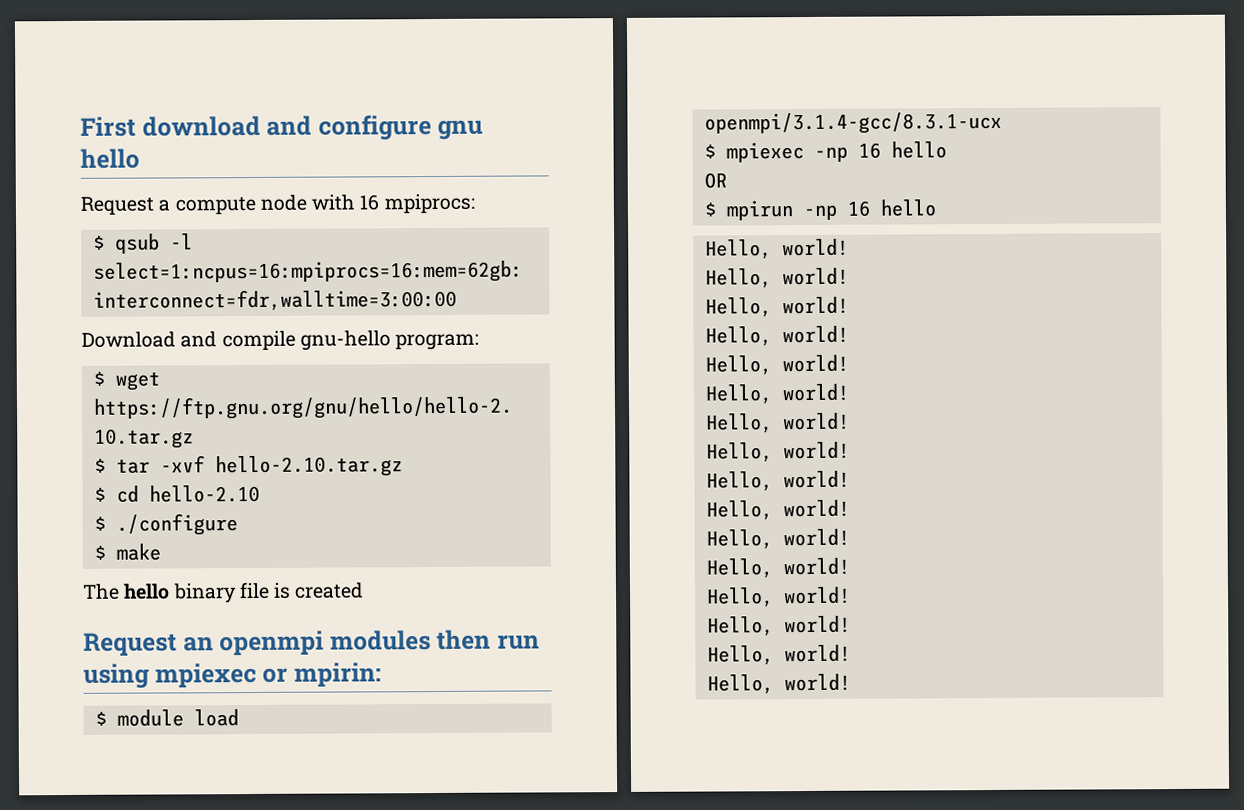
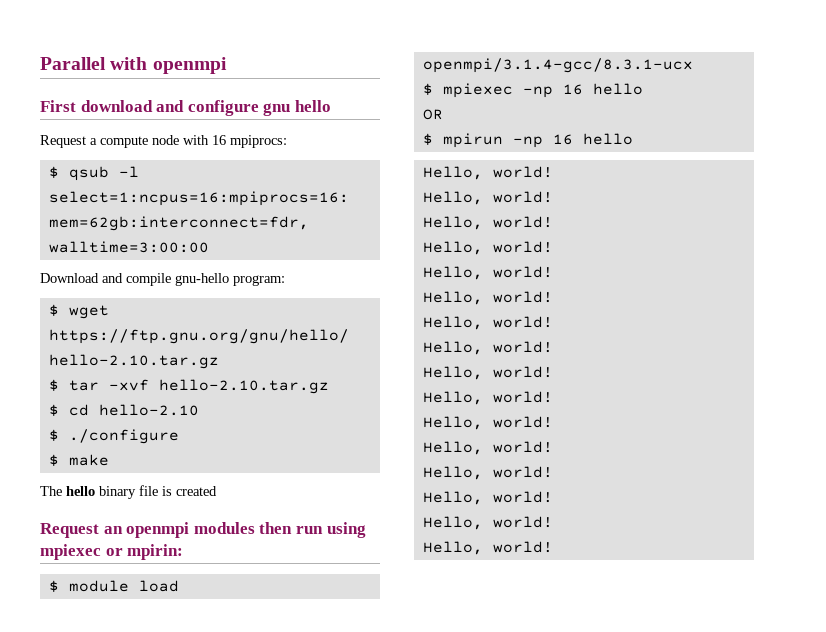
(80, 126) none -> [40,57,227,74] Parallel with openmpi //

